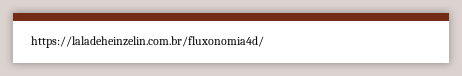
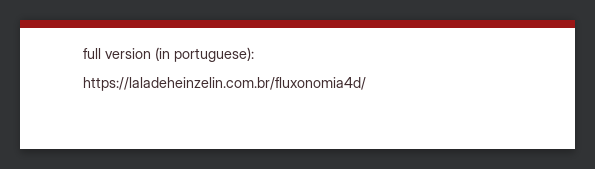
(31, 42) none -> [83,47,254,62] full version (in portuguese): //

